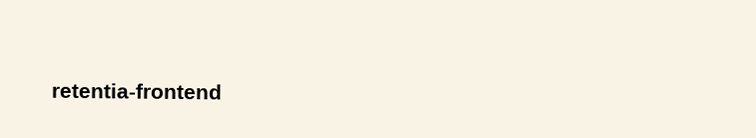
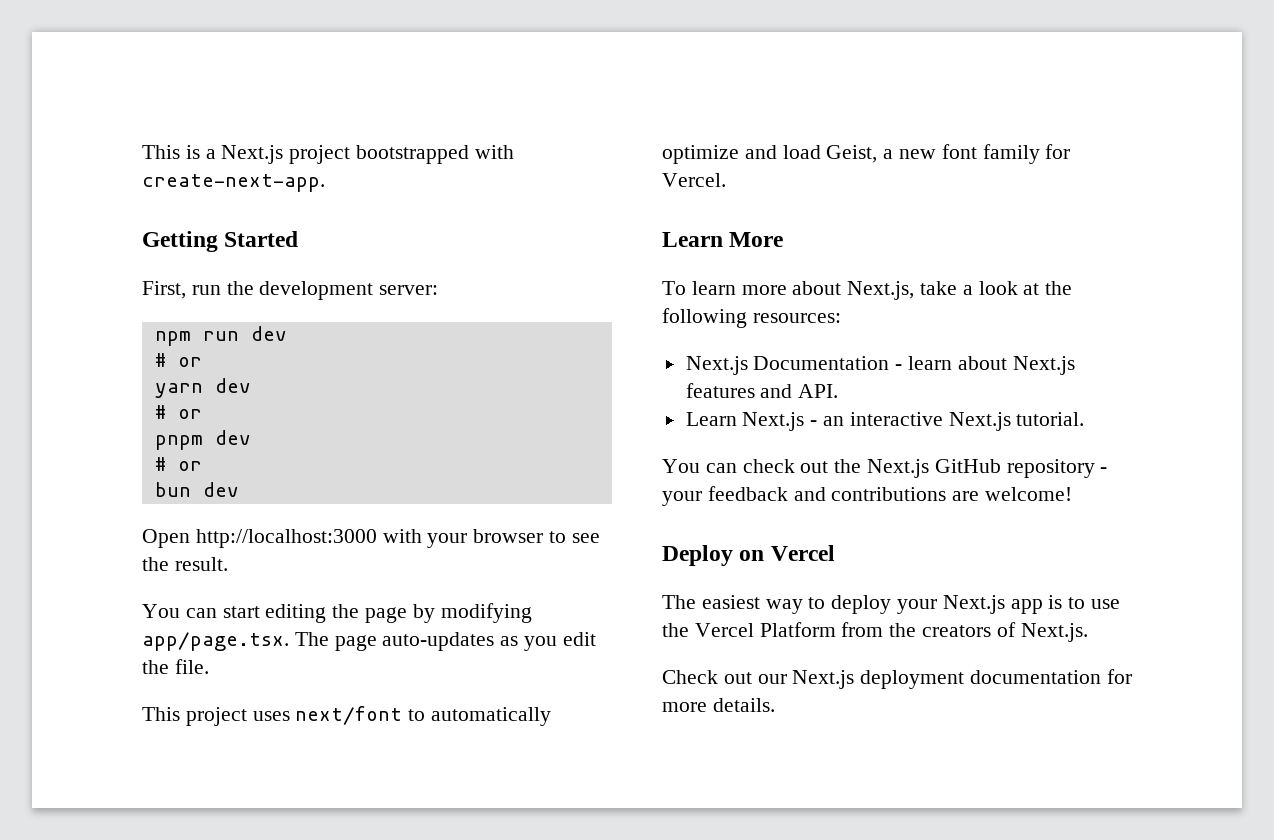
[51,82,222,100] retentia-frontend -> [142,145,514,164] [142,174,325,192] [142,231,299,252] [142,281,439,300] [154,326,287,346] [154,353,202,367] [154,378,251,398] [154,405,202,419] [154,430,251,450] [154,457,202,471] [154,482,239,497] [142,529,600,548] [142,557,228,571] [142,603,532,623] [142,632,596,651] [142,659,209,674] [142,706,552,726] [662,144,1071,164] [662,173,726,187] [662,232,784,247] [662,281,1073,300] [662,308,841,328] [685,356,1075,375] [685,383,839,398] [685,412,1085,431] [662,459,1108,478] [662,486,1073,506] [662,545,835,566] [662,595,1121,614] [662,622,1088,642] [662,669,1132,689] [662,698,775,712] This is a Next.js project bootstrapped with create-next-app. // Getting Started // First, run the development server: // npm run dev // # or // yarn dev // # or // pnpm dev // # or // bun dev // Open http://localhost:3000 with your browser to see the result. // You can start editing the page by modifying app/page.tsx. The page auto-updates as you edit the file. // This project uses next/font to automatically optimize and load Geist, a new font family for Vercel. // Learn More // To learn more about Next.js, take a look at the following resources: // Next.js Documentation - learn about Next.js features and API. // Learn Next.js - an interactive Next.js tutorial. // You can check out the Next.js GitHub repository - your feedback and contributions are welcome! // Deploy on Vercel // The easiest way to deploy your Next.js app is to use the Vercel Platform from the creators of Next.js. // Check out our Next.js deployment documentation for more details.

